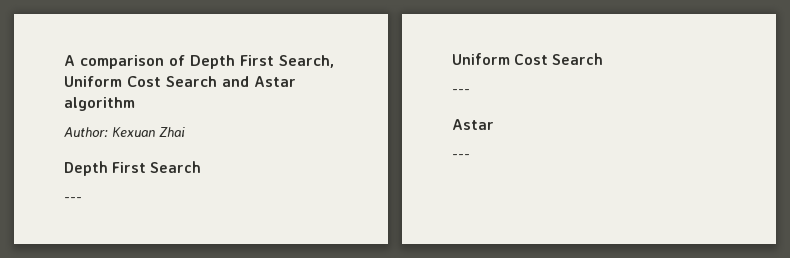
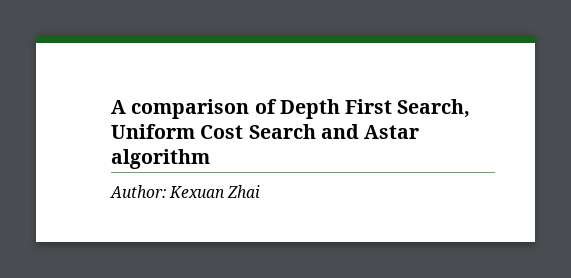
[64,161,202,176] [64,197,82,202] [452,53,604,65] [452,89,470,94] [452,119,494,130] [452,154,470,159] // Depth First Search // --- // Uniform Cost Search // --- // Astar // --- -> (261, 191) none

